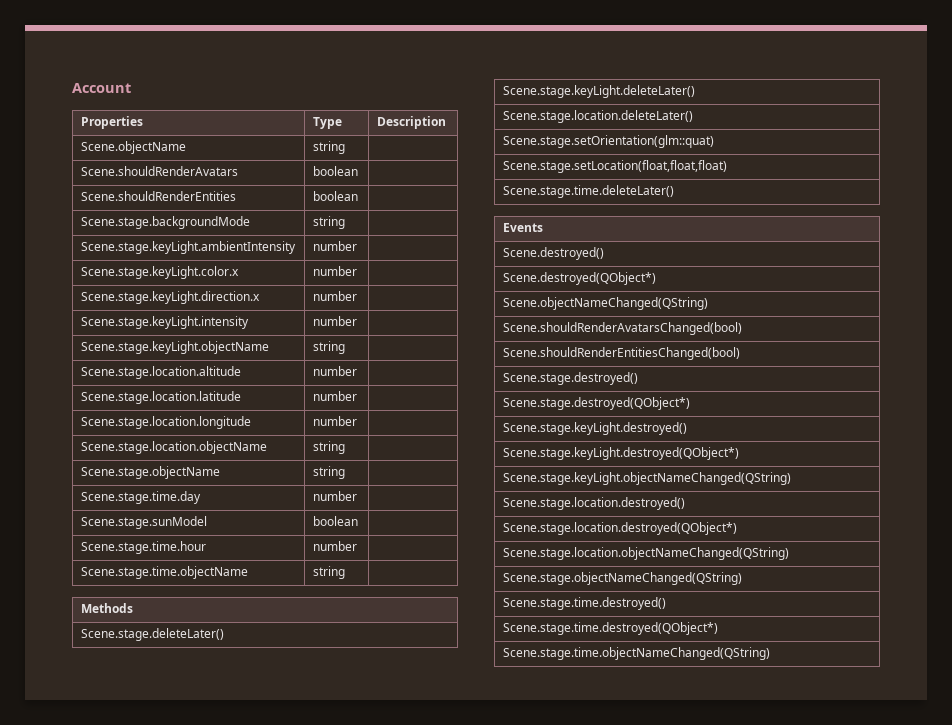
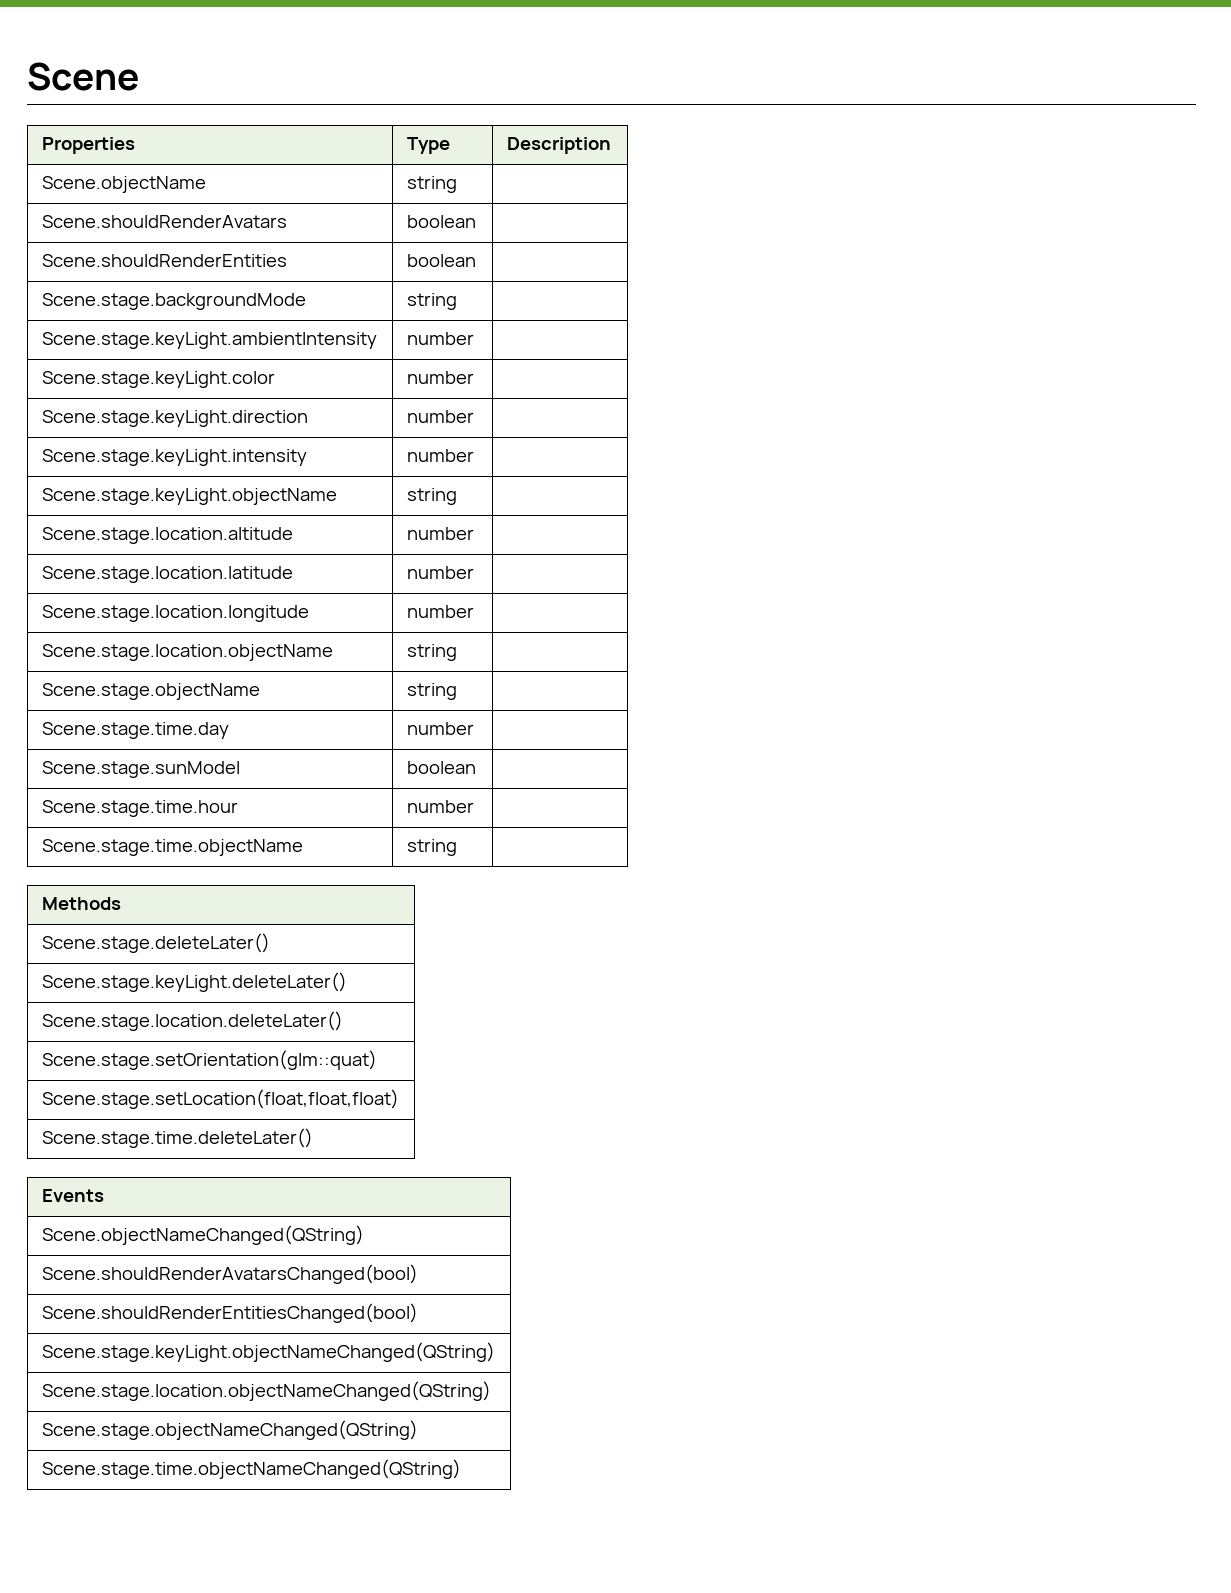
[72,83,131,93] Account -> [27,62,139,91] Scene
[81,266,240,279] [313,266,358,276] [81,291,261,304] Scene.stage.keyLight.color.x | number | // Scene.stage.keyLight.direction.x -> [41,371,275,388] [406,371,474,384] [41,410,308,427] Scene.stage.keyLight.color | number | // Scene.stage.keyLight.direction
[503,247,605,260] [503,272,657,285] // Scene.destroyed() // Scene.destroyed(QObject*) -> (104, 1195) none
[503,372,639,385] [503,397,691,410] [503,422,688,435] [503,447,740,460] // Scene.stage.destroyed() // Scene.stage.destroyed(QObject*) // Scene.stage.keyLight.destroyed() // Scene.stage.keyLight.destroyed(QObject*) -> (418, 1313) none
[503,497,686,510] [503,522,738,535] // Scene.stage.location.destroyed() // Scene.stage.location.destroyed(QObject*) -> (495, 1352) none
[503,597,667,610] [503,622,719,635] // Scene.stage.time.destroyed() // Scene.stage.time.destroyed(QObject*) -> (418, 1430) none

